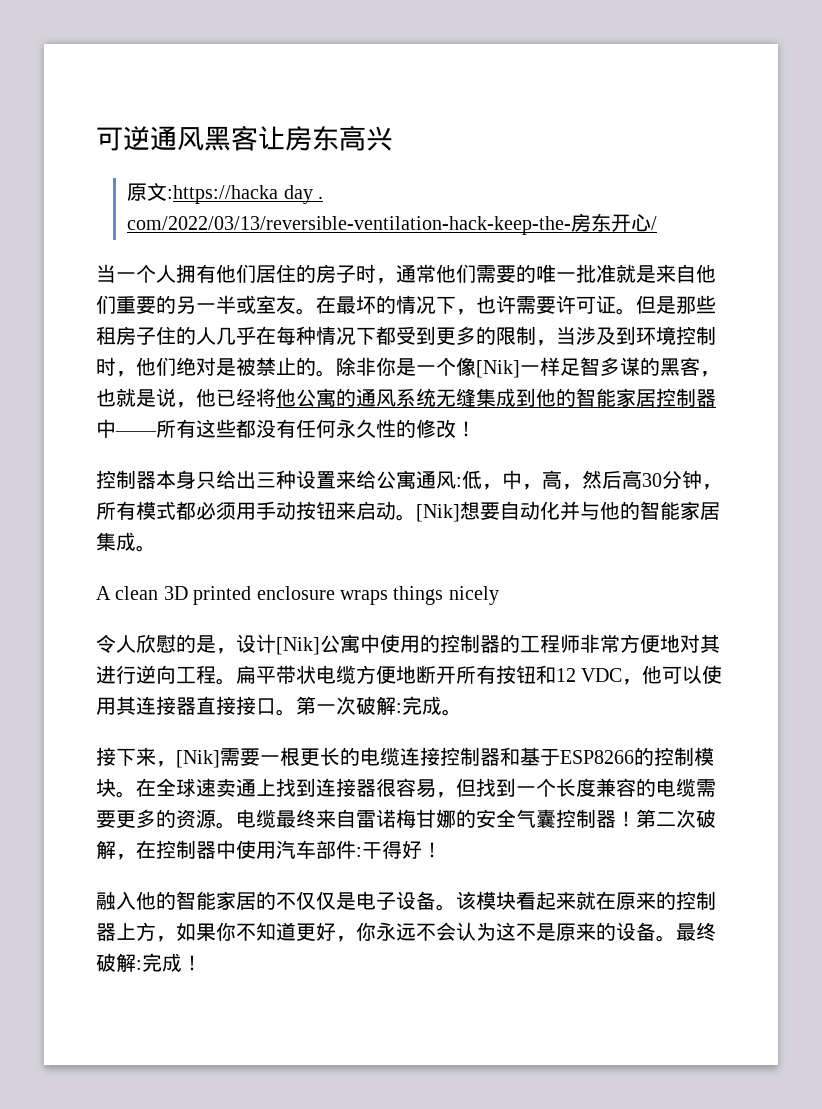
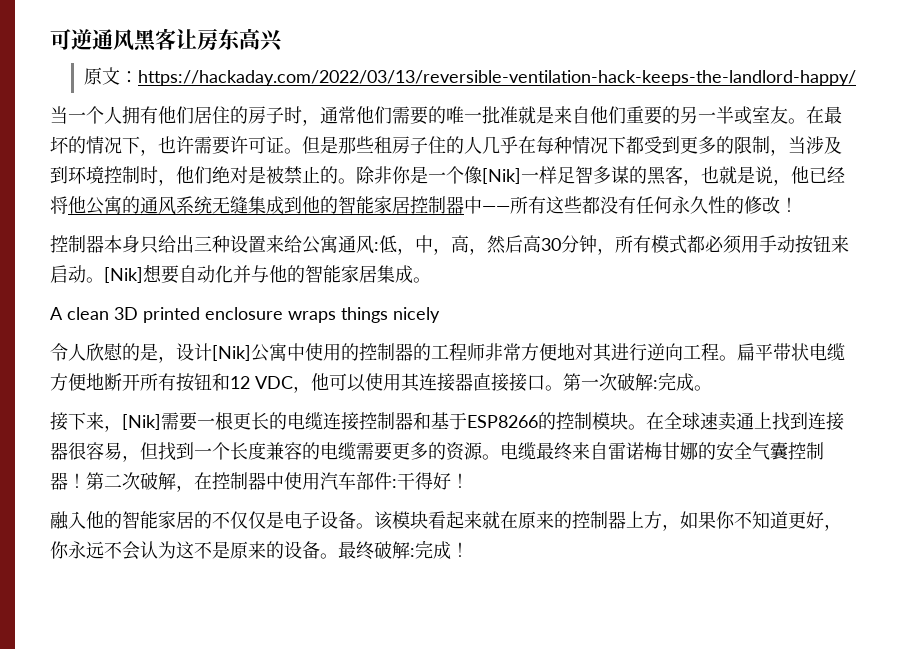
[167,185,324,204] [127,213,658,235] :https://hacka day . com/2022/03/13/reversible-ventilation-hack-keep-the-房东开心/ -> [119,70,856,86] ：https://hackaday.com/2022/03/13/reversible-ventilation-hack-keeps-the-landlord-happy/

